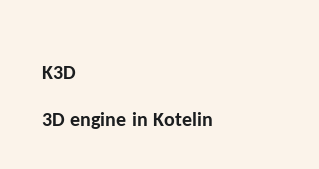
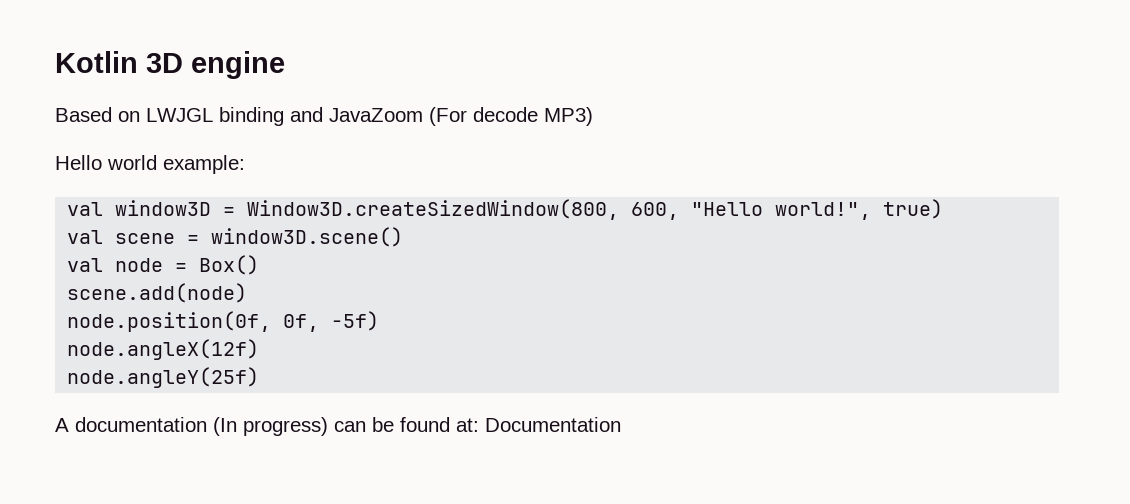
[42,66,76,79] K3D // -> [55,51,138,73] Kotlin
[131,112,213,126] in Kotelin -> [55,107,593,126] [55,155,245,174] [67,199,944,220] [67,227,404,247] [67,255,260,275] [67,283,248,303] [67,311,380,332] [67,339,260,360] [67,367,260,388] [55,417,621,436] // Based on LWJGL binding and JavaZoom (For decode MP3) // Hello world example: // val window3D = Window3D.createSizedWindow(800, 600, "Hello world!", true) // val scene = window3D.scene() // val node = Box() // scene.add(node) // node.position(0f, 0f, -5f) // node.angleX(12f) // node.angleY(25f) // A documentation (In progress) can be found at: Documentation

